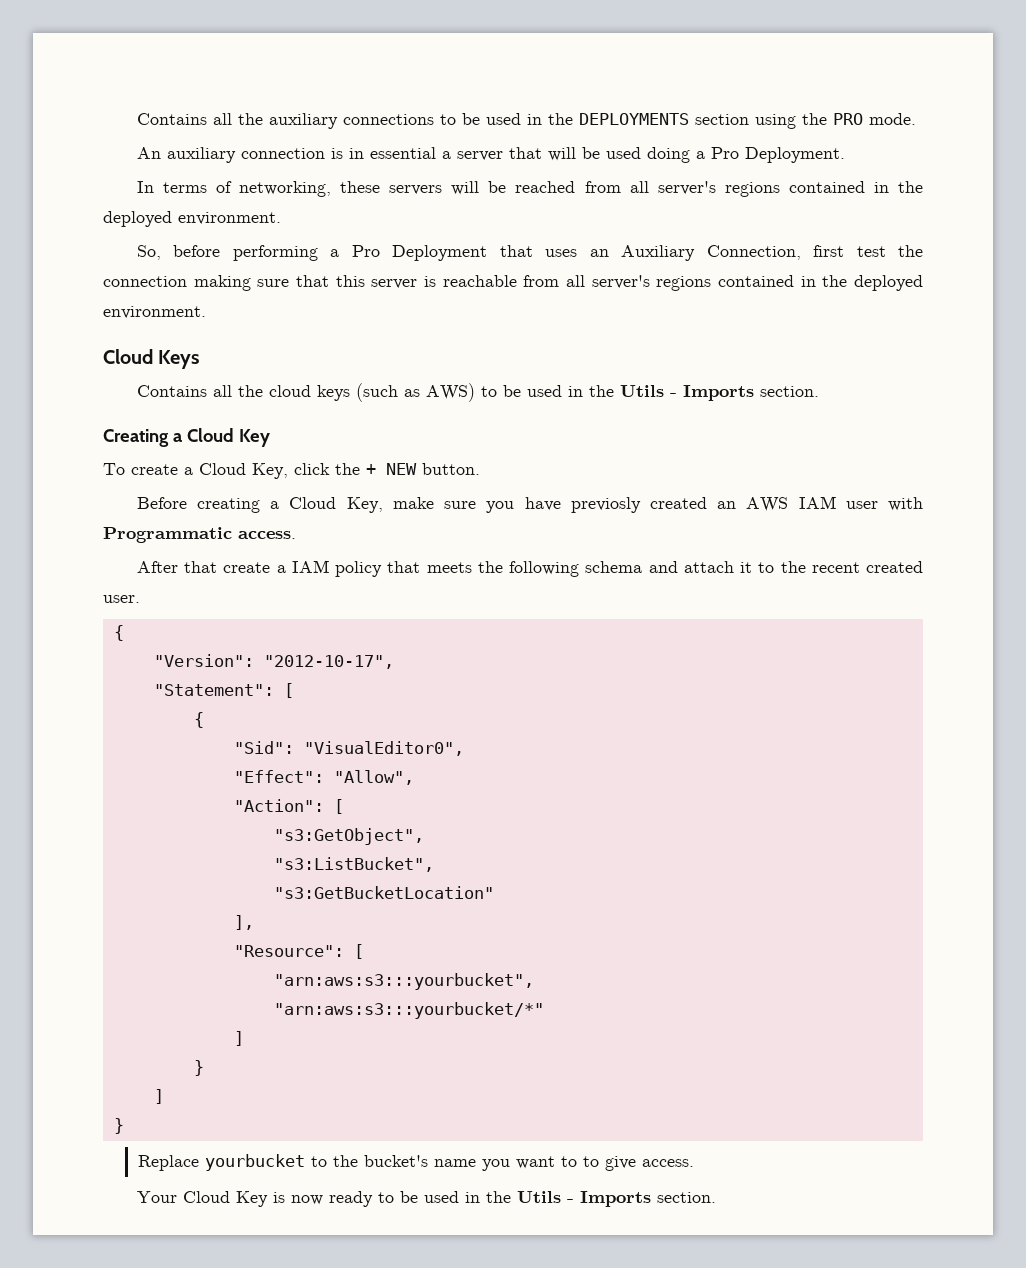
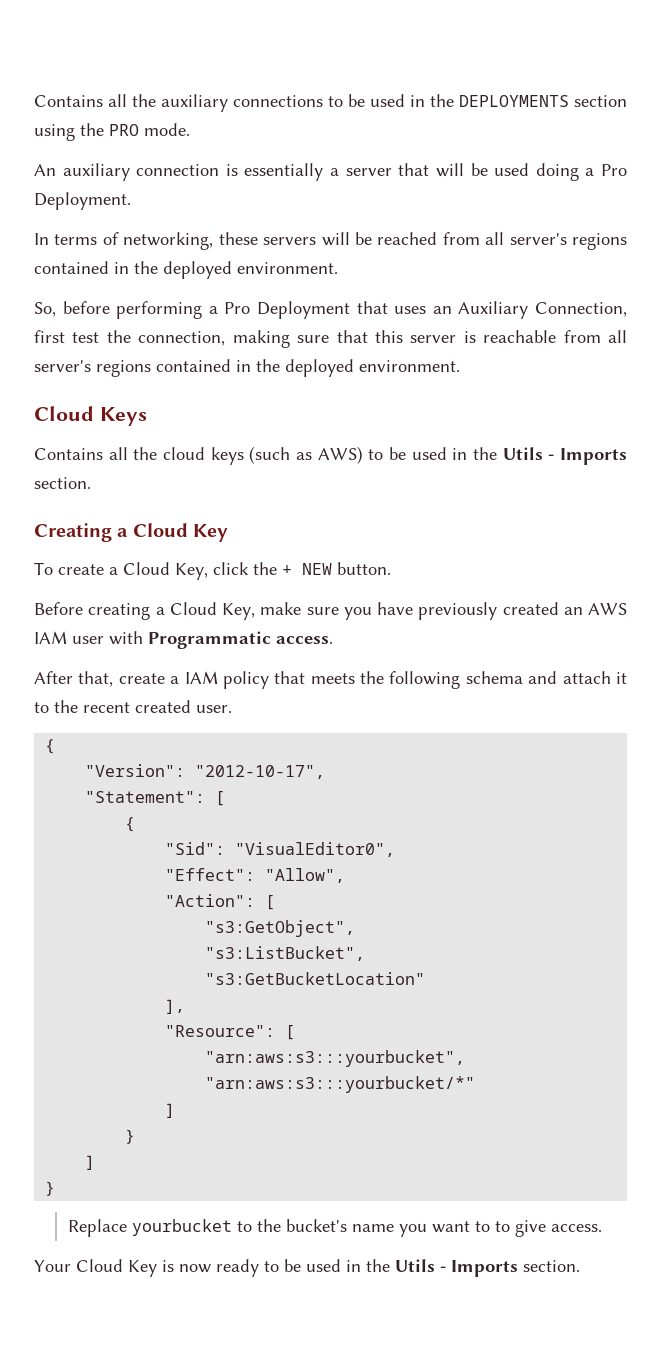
[348,147,436,159] in essential -> [244,163,324,181] essentially
[103,276,187,287] connection -> [138,331,226,346] connection,
[570,497,641,513] previosly -> [418,602,498,620] previously
[184,561,218,573] that -> [78,671,114,687] that,

